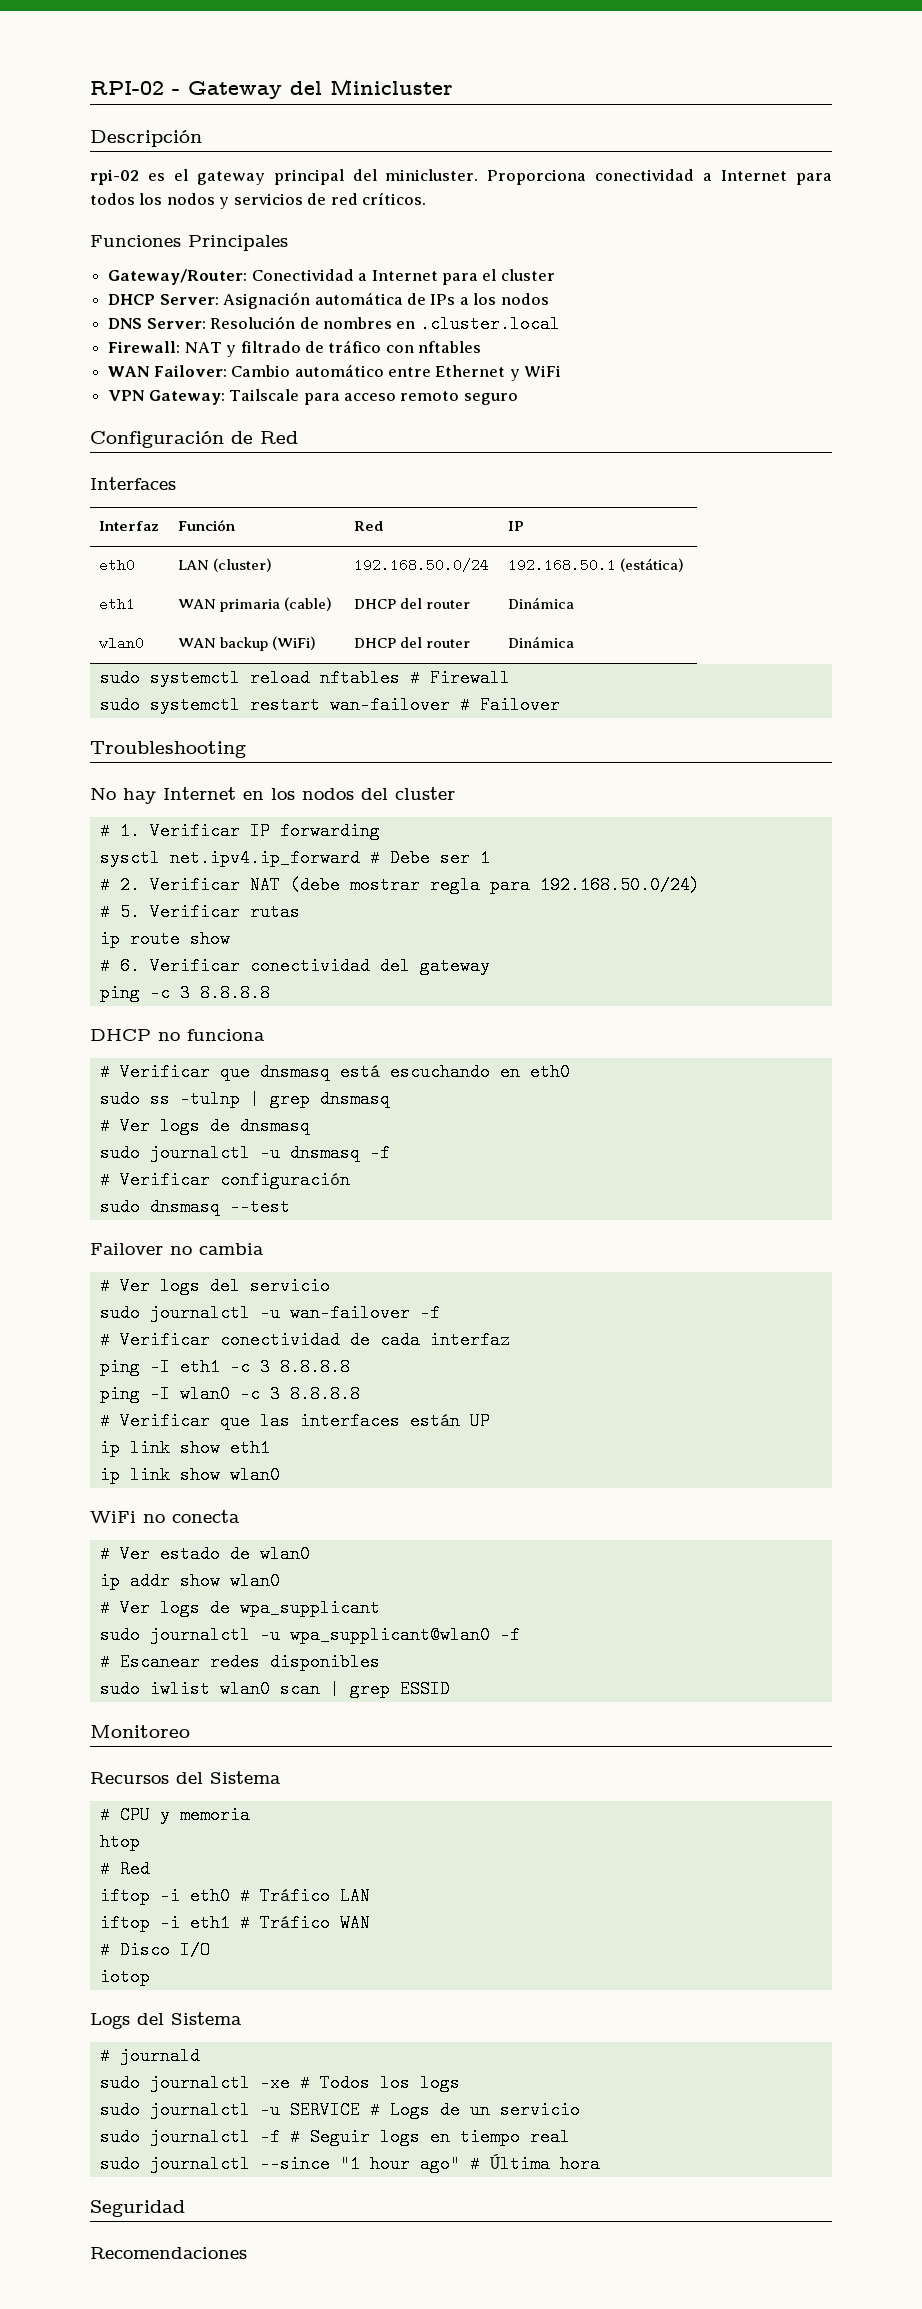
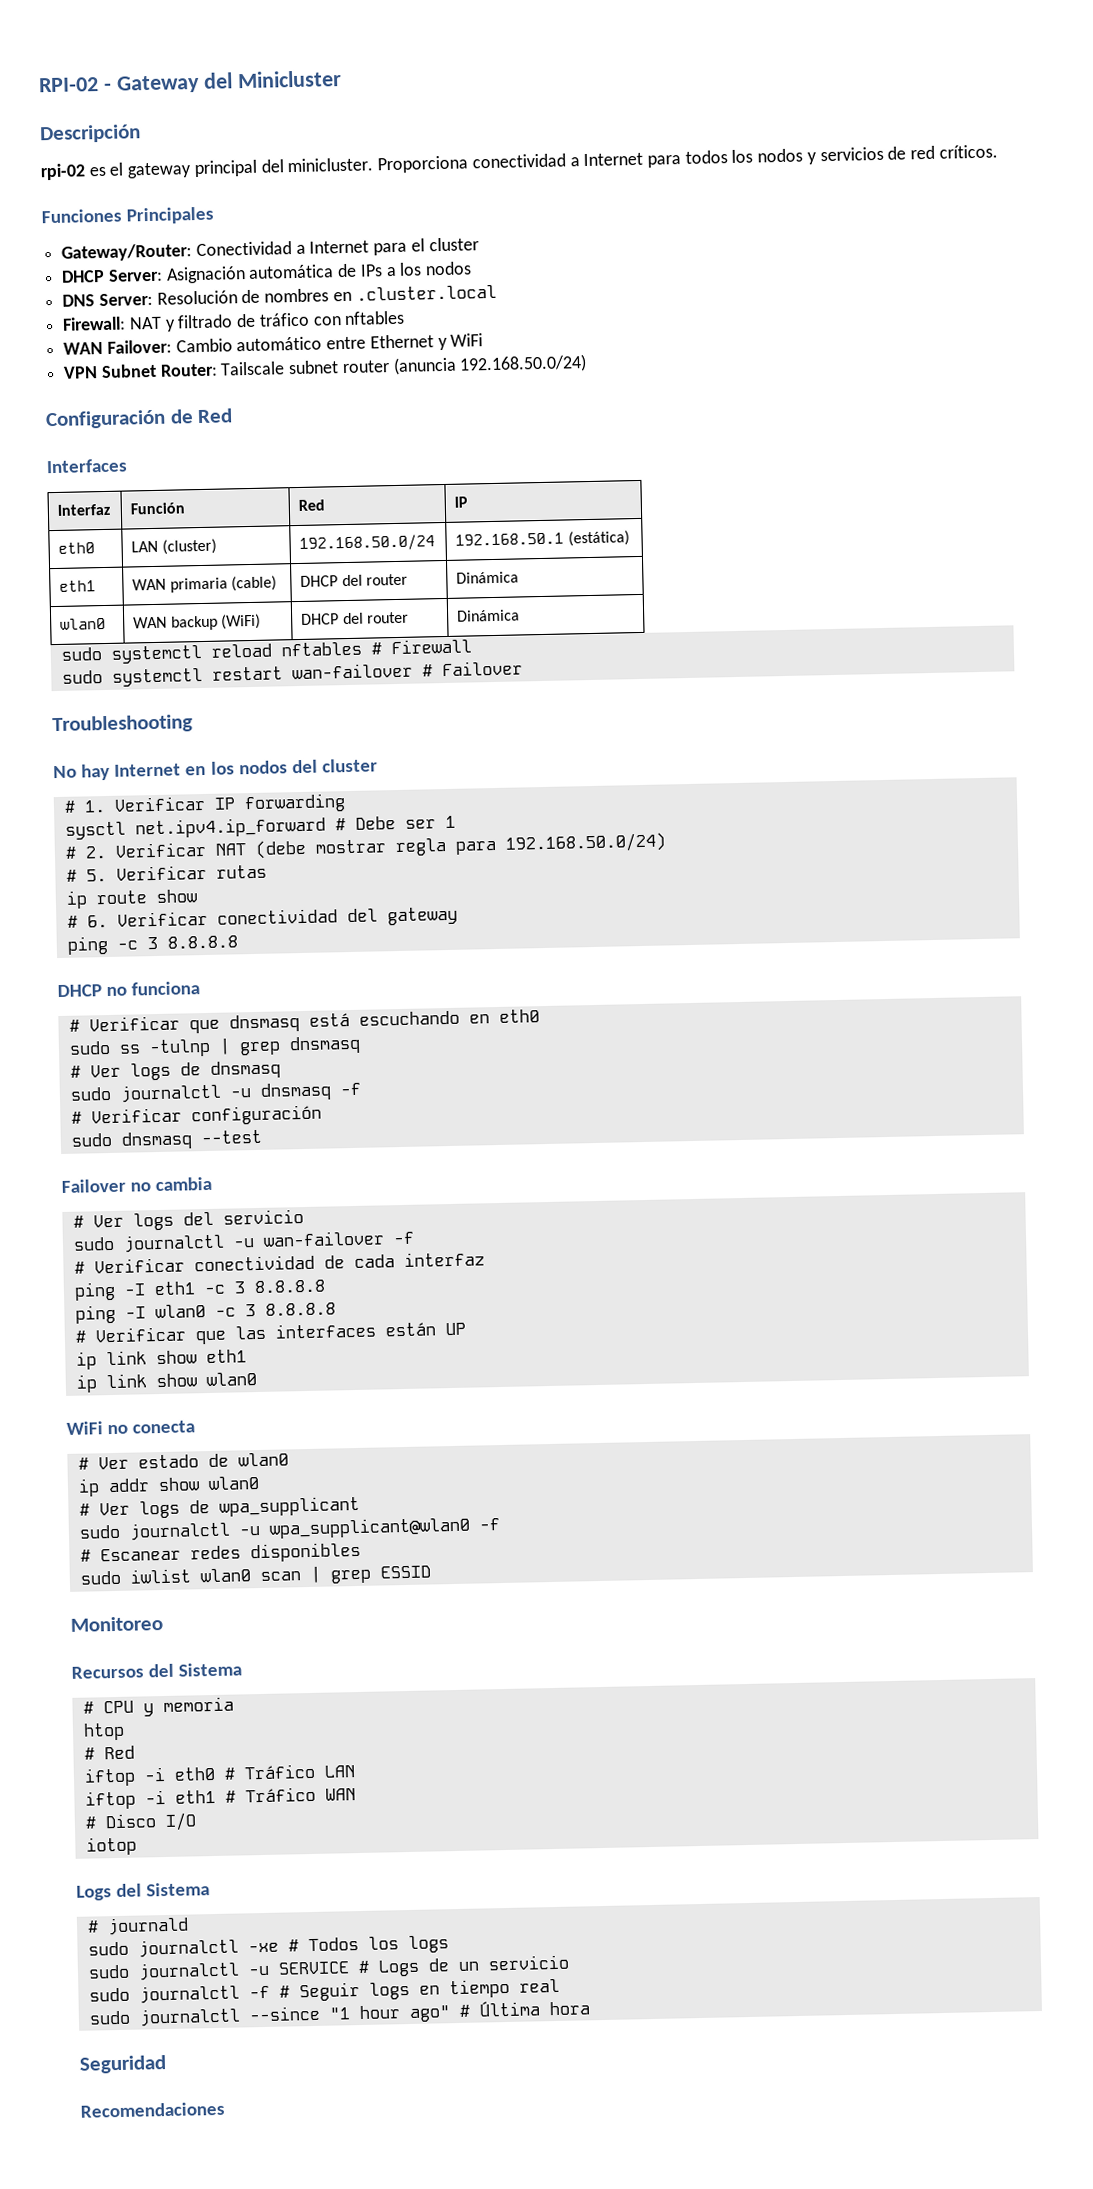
[148,389,518,405] Gateway: Tailscale para acceso remoto seguro -> [100,354,588,379] Subnet Router: Tailscale subnet router (anuncia 192.168.50.0/24)

